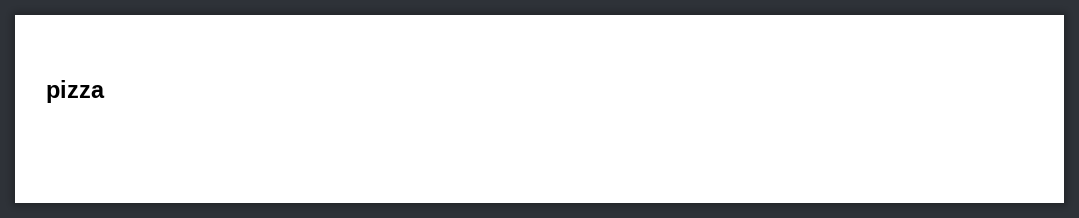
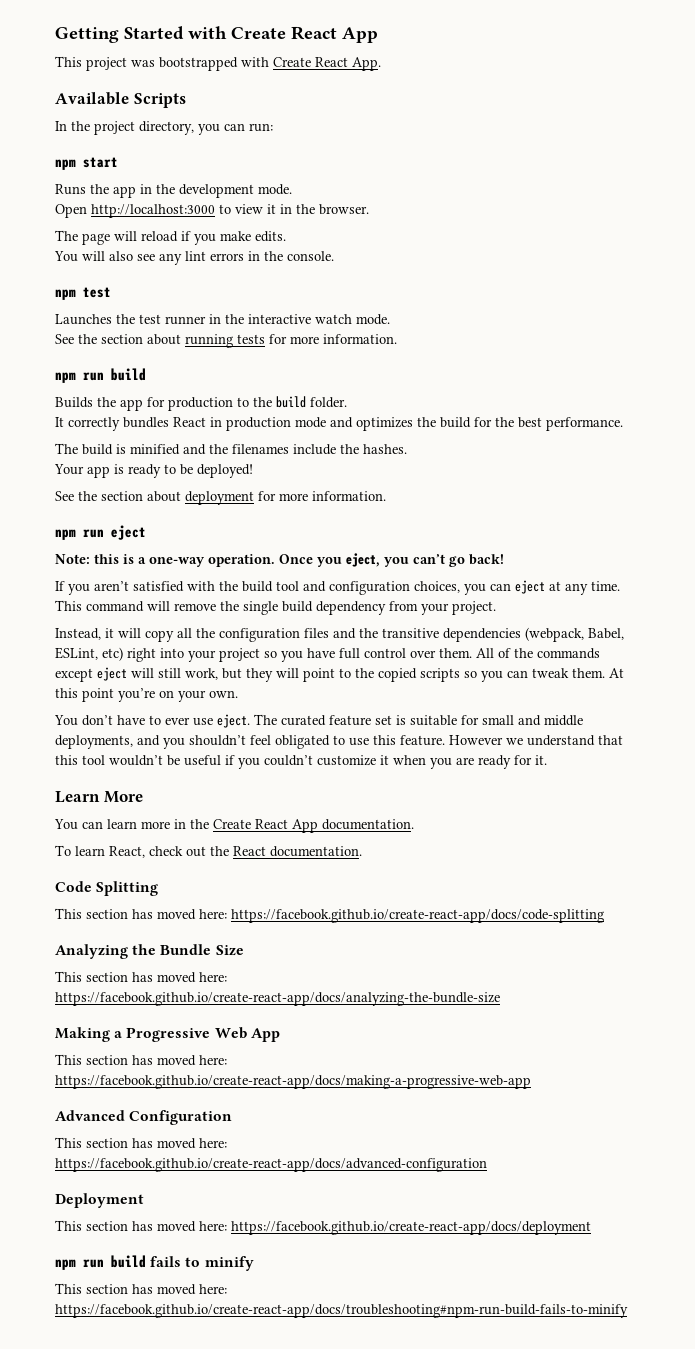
[46,80,105,103] pizza -> [55,26,378,43] [55,56,381,71] [55,92,186,108] [55,121,273,135] [55,157,118,170] [55,184,292,198] [55,204,369,218] [55,230,286,245] [54,251,334,265] [55,287,111,300] [55,314,390,325] [55,334,397,348] [55,368,146,383] [55,396,347,411] [55,417,623,431] [55,443,407,455] [54,464,253,478] [55,491,386,505] [55,525,146,540] [55,553,504,567] [55,580,620,595] [55,600,496,615] [55,627,624,642] [55,647,600,662] [55,667,624,682] [55,688,238,702] [54,714,583,728] [55,735,623,749] [55,755,547,769] [55,791,143,803] [54,819,414,833] [55,845,362,858] [55,881,159,896] [55,908,604,923] [55,944,244,959] [55,971,227,983] [55,992,500,1006] [55,1027,280,1042] [55,1054,227,1066] [55,1075,531,1089] [55,1110,233,1125] [55,1137,227,1149] [55,1158,487,1172] [55,1193,144,1208] [55,1220,591,1235] [55,1255,254,1271] [55,1283,227,1295] [55,1304,628,1318] Getting Started with Create React App // This project was bootstrapped with Create React App. // Available Scripts // In the project directory, you can run: // npm start // Runs the app in the development mode. // Open http://localhost:3000 to view it in the browser. // The page will reload if you make edits. // You will also see any lint errors in the console. // npm test // Launches the test runner in the interactive watch mode. // See the section about running tests for more information. // npm run build // Builds the app for production to the build folder. // It correctly bundles React in production mode and optimizes the build for the best performance. // The build is minified and the filenames include the hashes. // Your app is ready to be deployed! // See the section about deployment for more information. // npm run eject // Note: this is a one-way operation. Once you eject, you can’t go back! // If you aren’t satisfied with the build tool and configuration choices, you can eject at any time. This command will remove the single build dependency from your project. // Instead, it will copy all the configuration files and the transitive dependencies (webpack, Babel, ESLint, etc) right into your project so you have full control over them. All of the commands except eject will still work, but they will point to the copied scripts so you can tweak them. At this point you’re on your own. // You don’t have to ever use eject. The curated feature set is suitable for small and middle deployments, and you shouldn’t feel obligated to use this feature. However we understand that this tool wouldn’t be useful if you couldn’t customize it when you are ready for it. // Learn More // You can learn more in the Create React App documentation. // To learn React, check out the React documentation. // Code Splitting // This section has moved here: https://facebook.github.io/create-react-app/docs/code-splitting // Analyzing the Bundle Size // This section has moved here: https://facebook.github.io/create-react-app/docs/analyzing-the-bundle-size // Making a Progressive Web App // This section has moved here: https://facebook.github.io/create-react-app/docs/making-a-progressive-web-app // Advanced Configuration // This section has moved here: https://facebook.github.io/create-react-app/docs/advanced-configuration // Deployment // This section has moved here: https://facebook.github.io/create-react-app/docs/deployment // npm run build fails to minify // This section has moved here: https://facebook.github.io/create-react-app/docs/troubleshooting#npm-run-build-fails-to-minify

